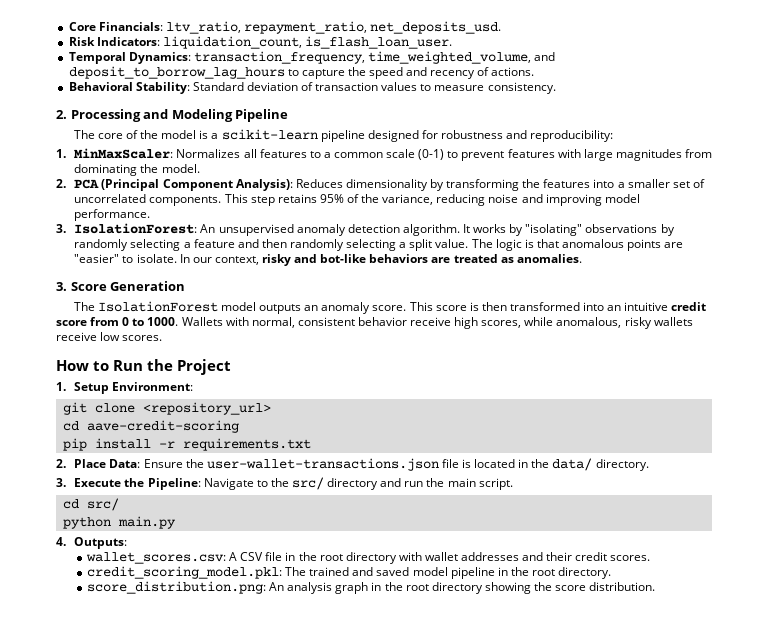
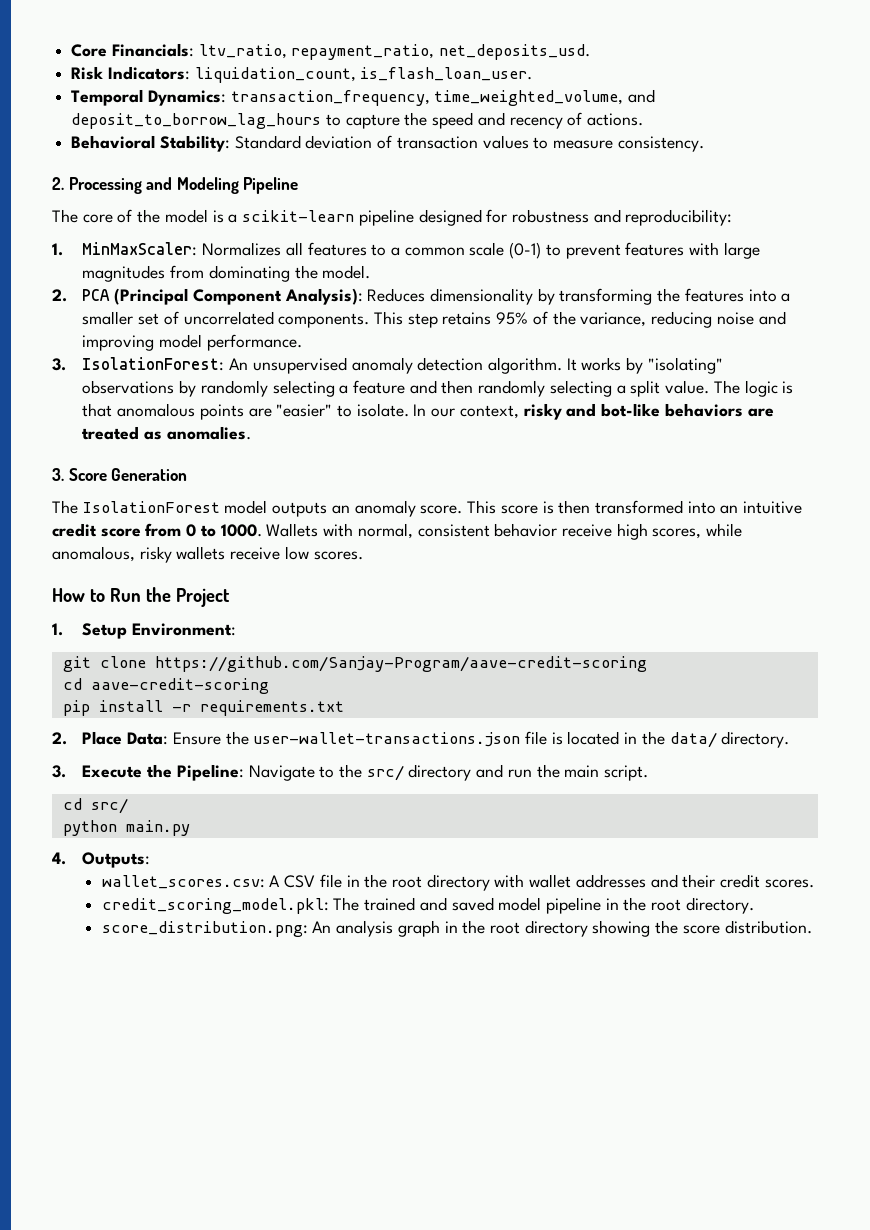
[142,402,271,415] <repository_url> -> [154,656,647,672] https://github.com/Sanjay-Program/aave-credit-scoring

